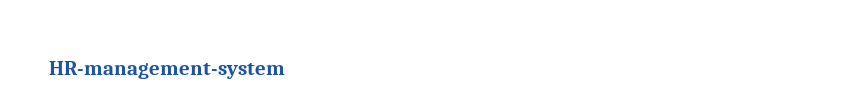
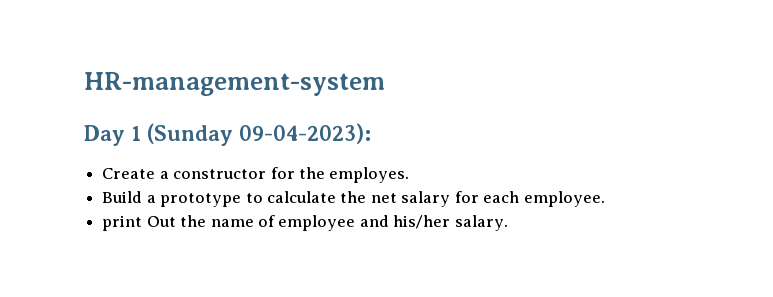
(285, 70) none -> [84,123,371,146] [102,167,410,183] [102,191,605,207] [102,215,508,231] // Day 1 (Sunday 09-04-2023): // Create a constructor for the employes. // Build a prototype to calculate the net salary for each employee. // print Out the name of employee and his/her salary.

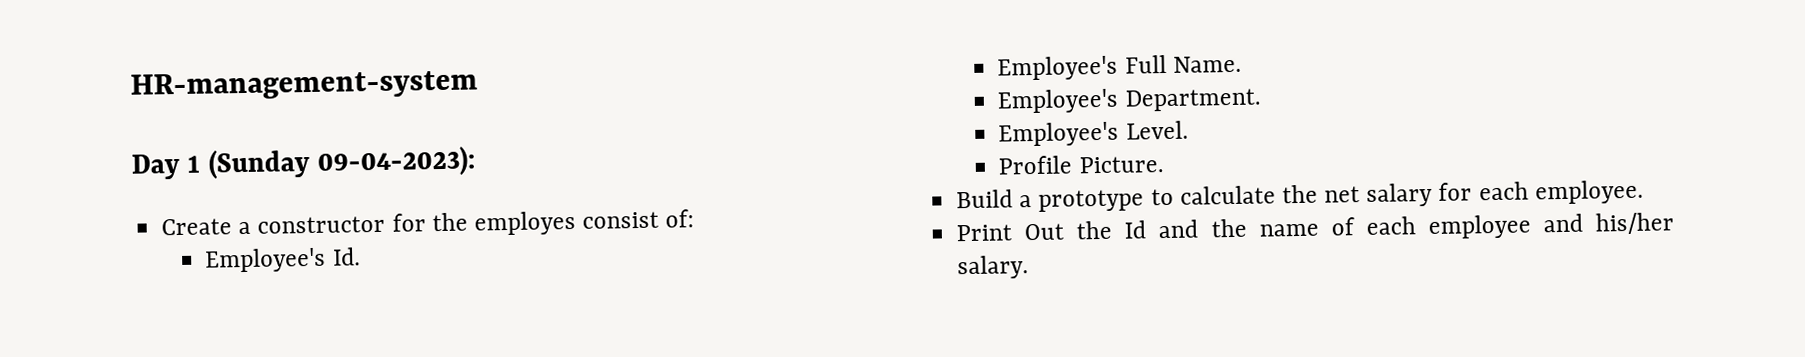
[329,167,410,183] employes. -> [473,209,695,236] [204,247,361,273] [997,54,1242,81] [997,88,1261,114] [998,120,1189,147] [998,155,1164,175] employes consist of: // Employee's Id. // Employee's Full Name. // Employee's Department. // Employee's Level. // Profile Picture.
[102,215,143,231] print -> [956,224,1013,242] Print
(207, 221) none -> [1124,218,1247,239] Id and the
(275, 221) none -> [1365,216,1416,235] each

